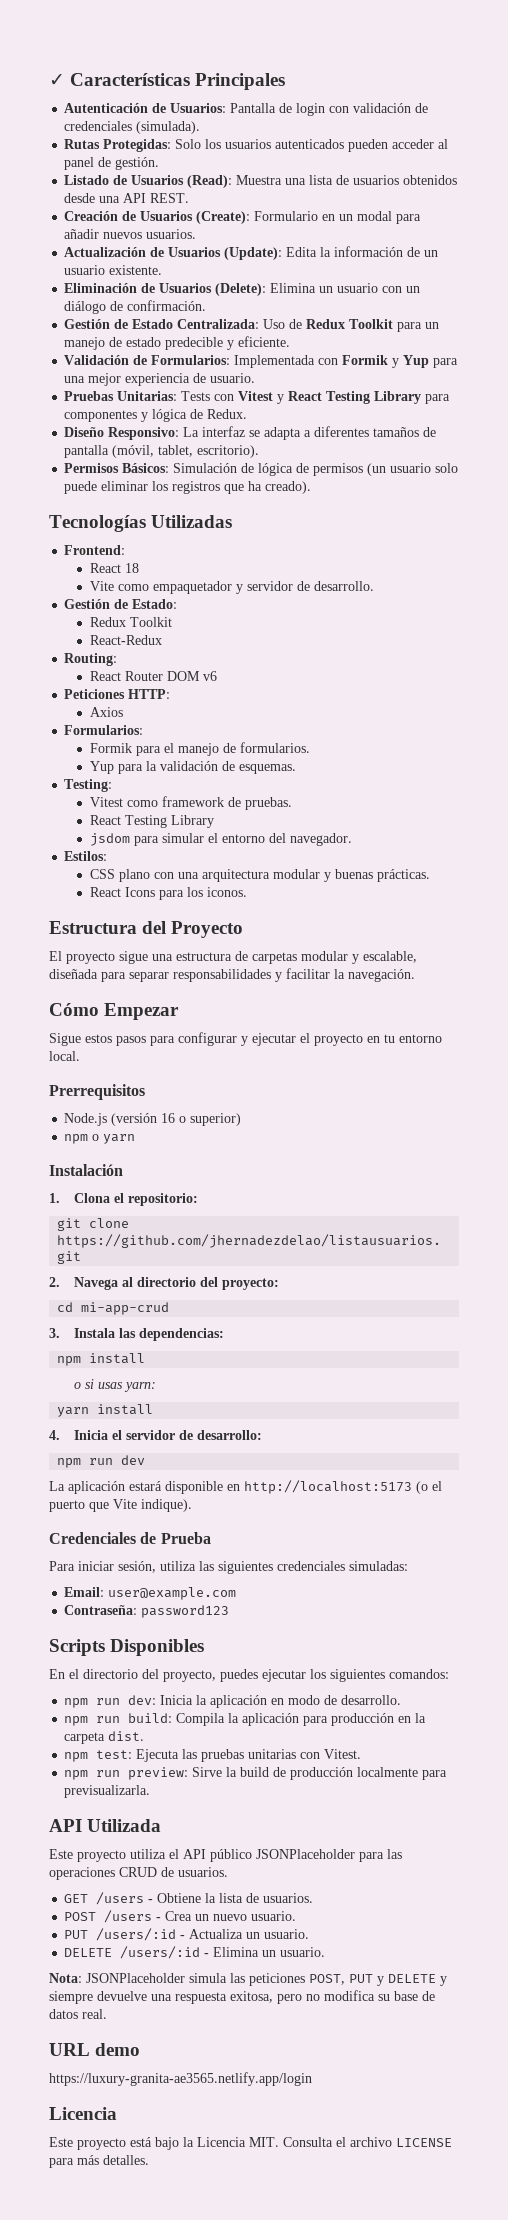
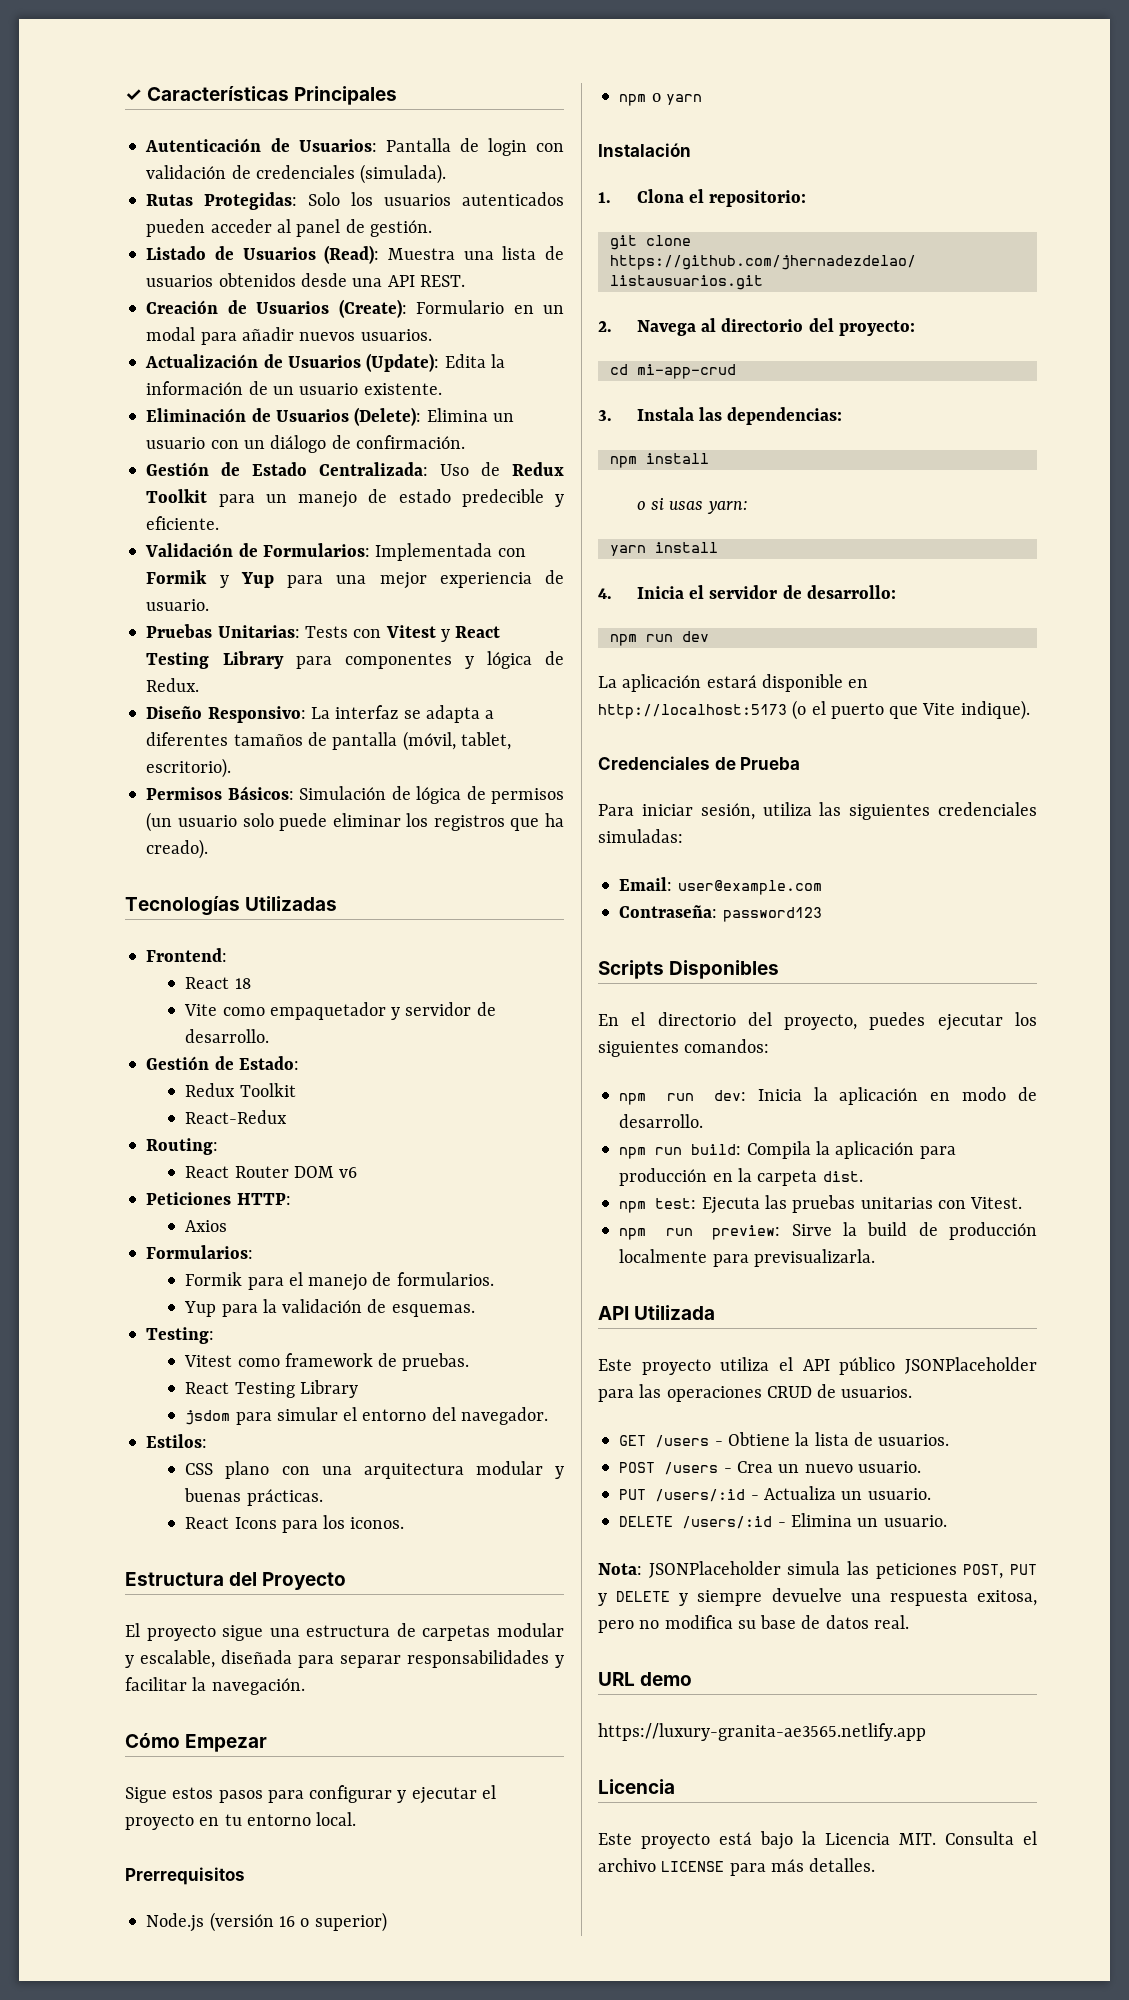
[49,2072,312,2086] https://luxury-granita-ae3565.netlify.app/login -> [598,1723,926,1741] https://luxury-granita-ae3565.netlify.app

